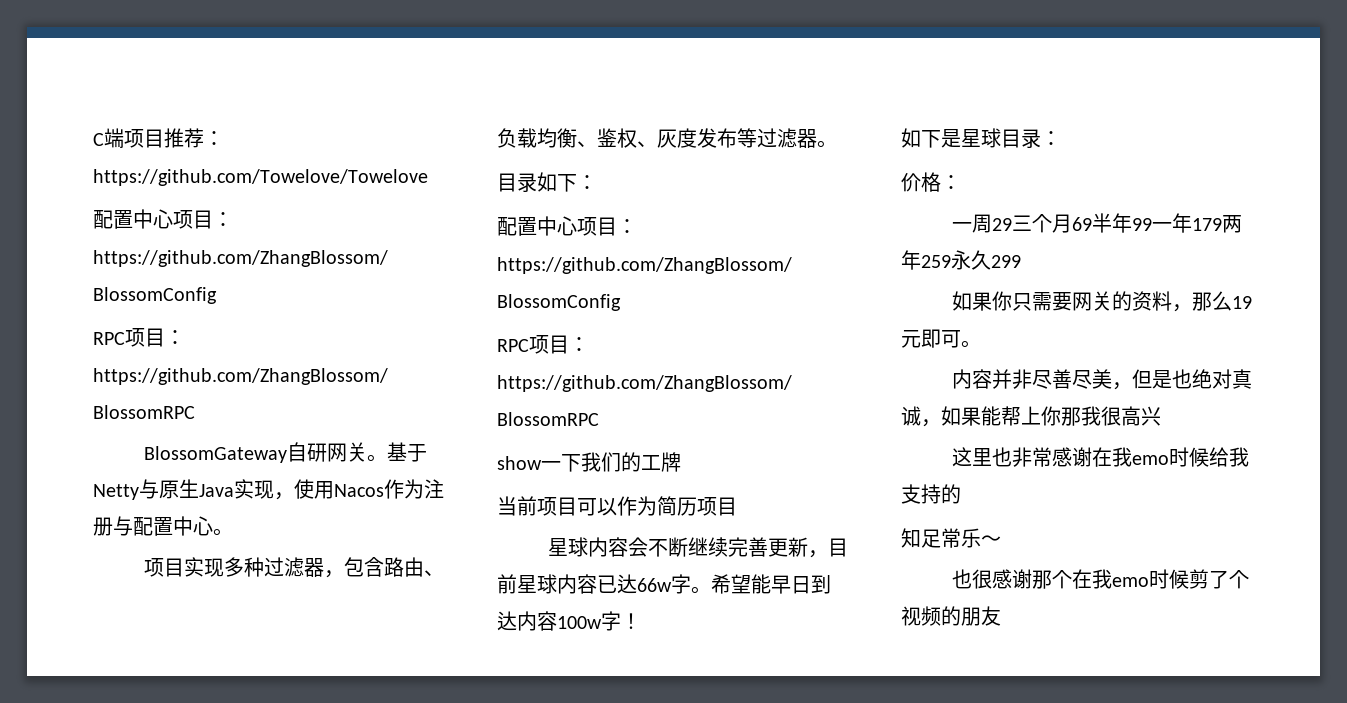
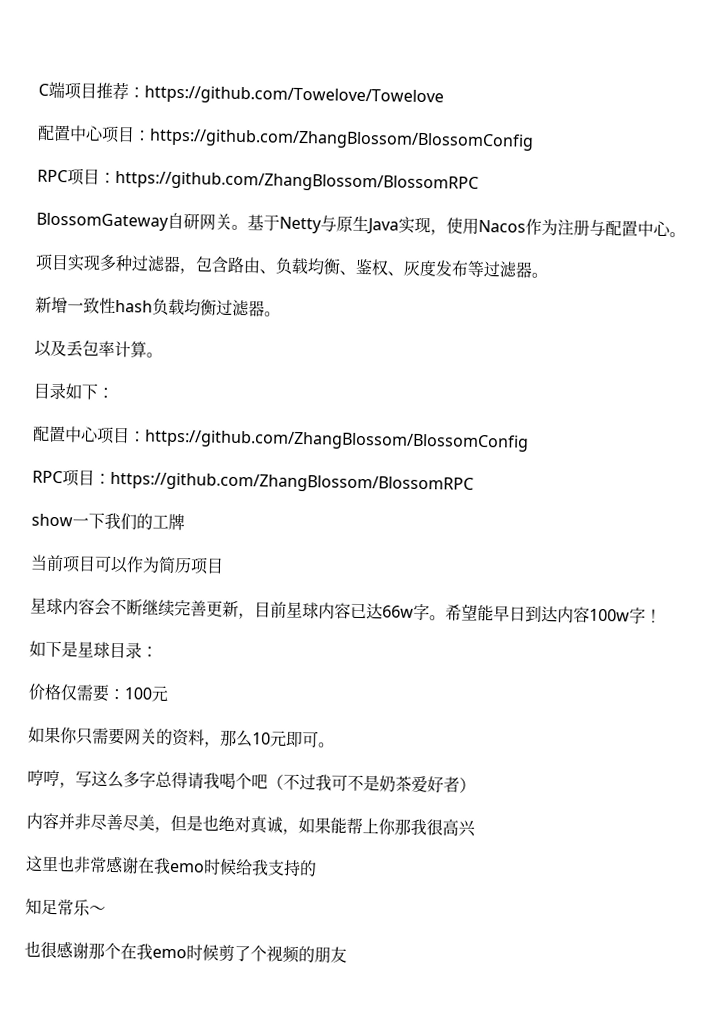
(837, 144) none -> [35,296,281,317] [34,339,163,358] // 新增一致性hash负载均衡过滤器。 // 以及丢包率计算。
[941,175,961,190] [952,213,1243,233] [901,250,1021,270] ： // 一周29三个月69半年99一年179两年259永久299 -> [60,684,169,702] 仅需要：100元
[1232,296,1253,309] 19 -> [252,732,271,745] 10
(981, 344) none -> [27,769,476,793] // 哼哼，写这么多字总得请我喝个吧（不过我可不是奶茶爱好者）

